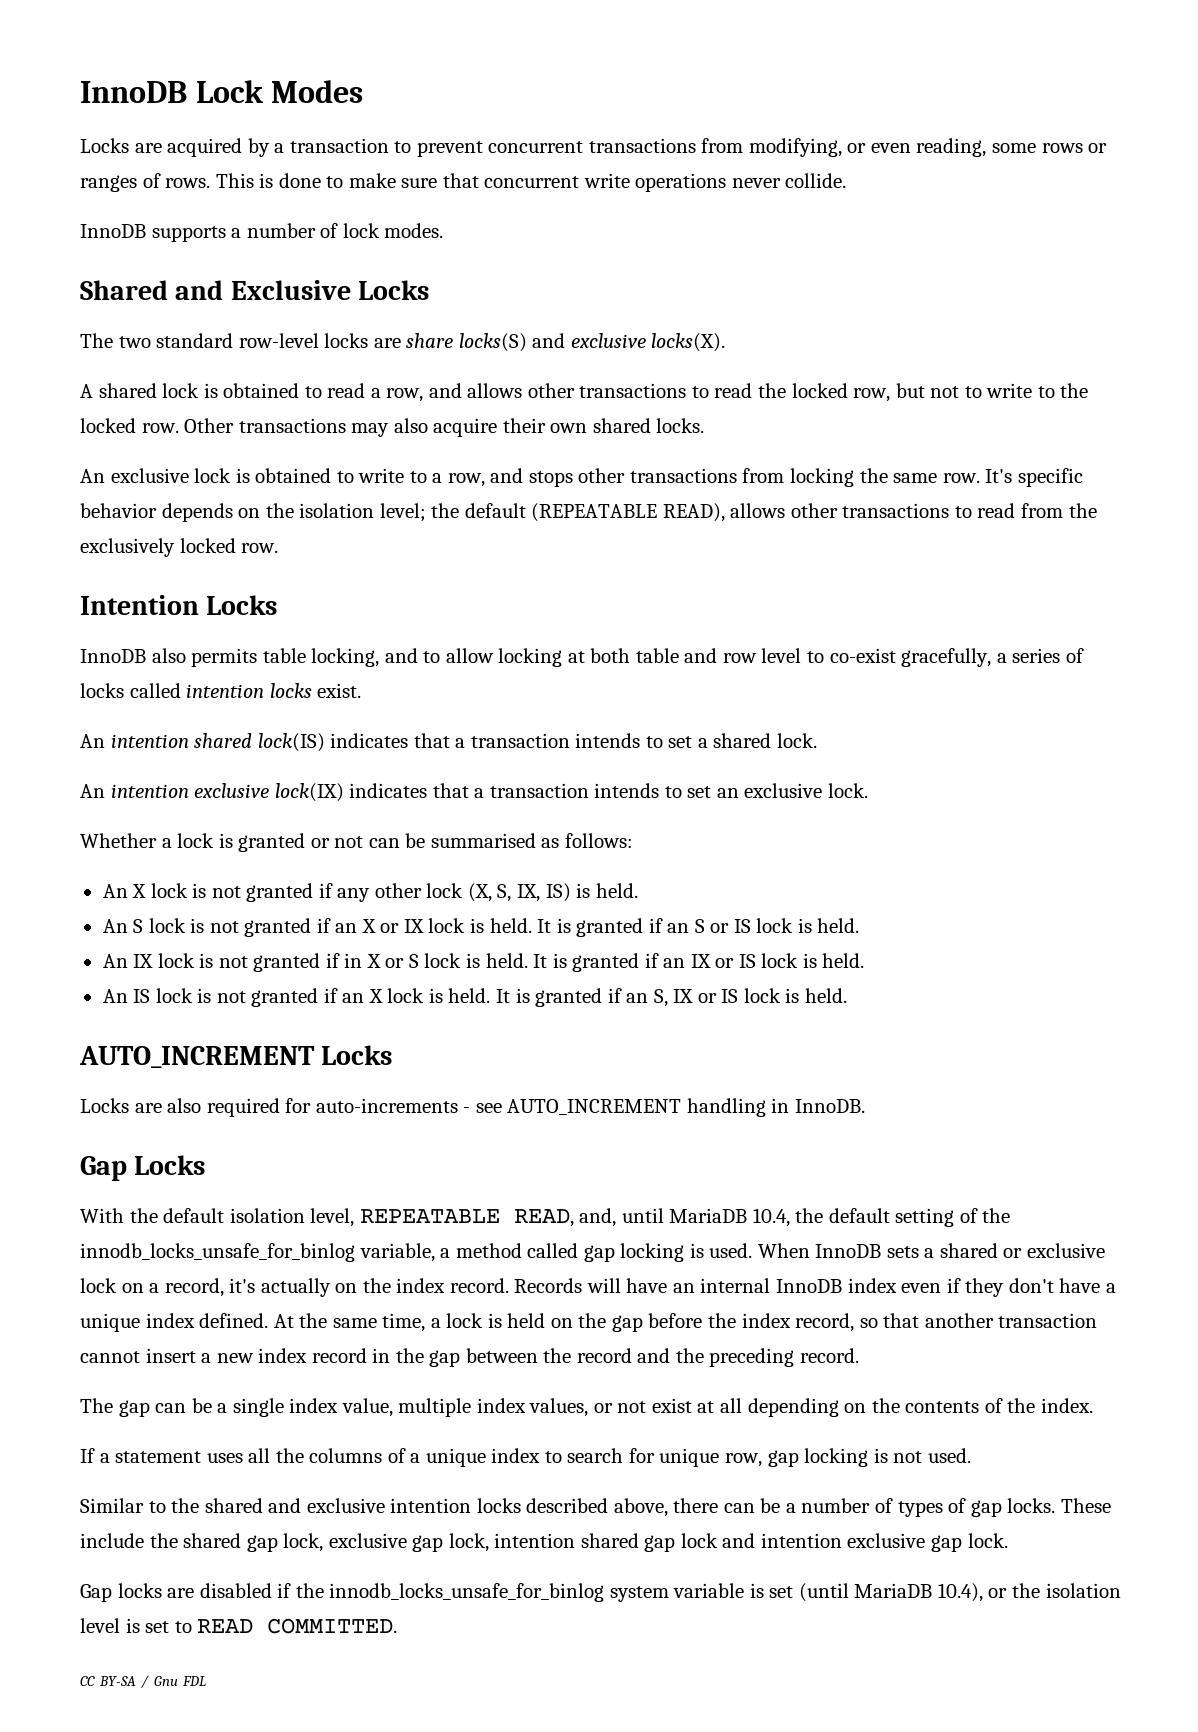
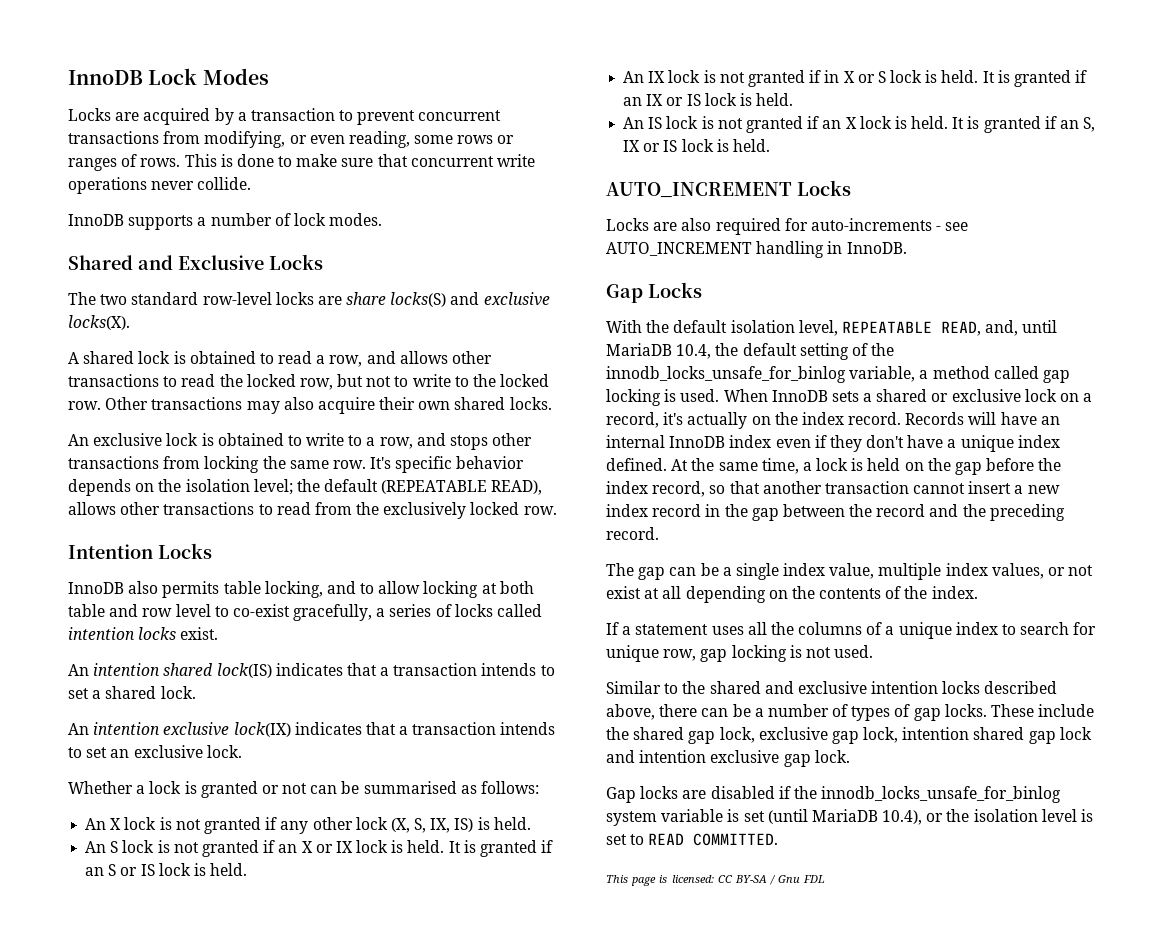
(398, 1626) none -> [606,875,714,886] This page is licensed:

